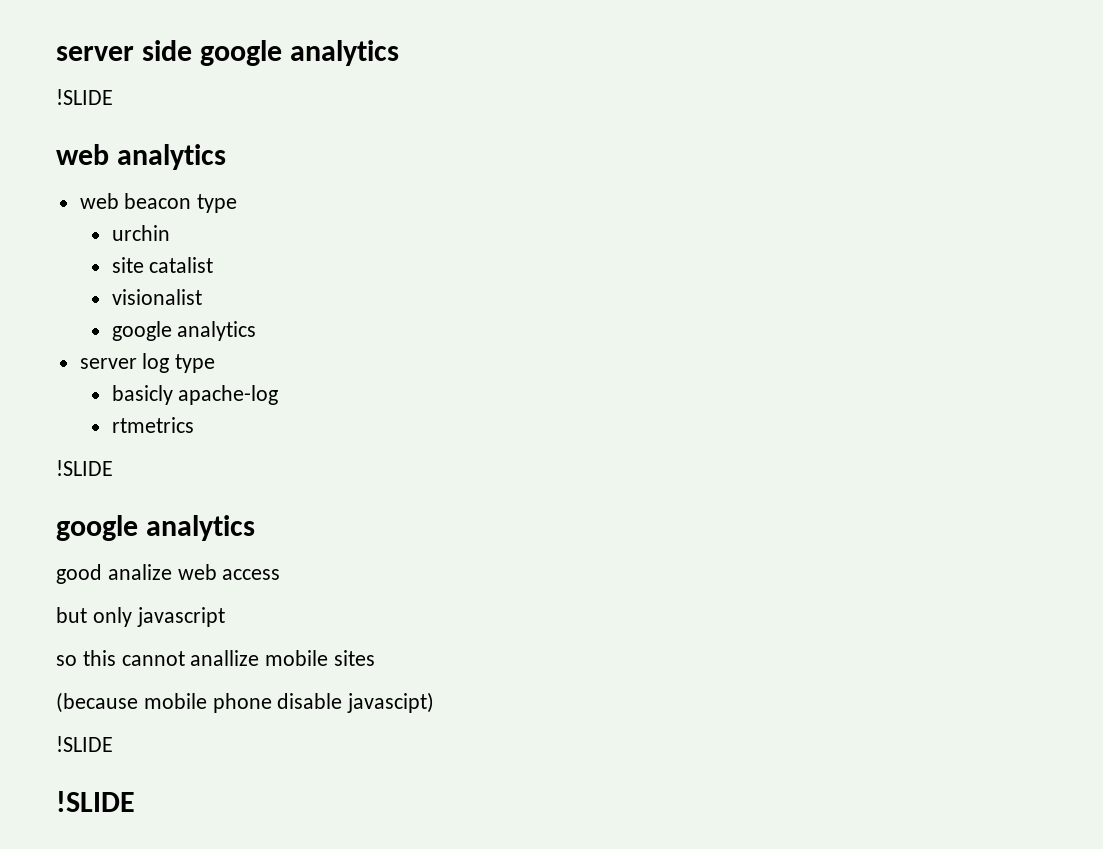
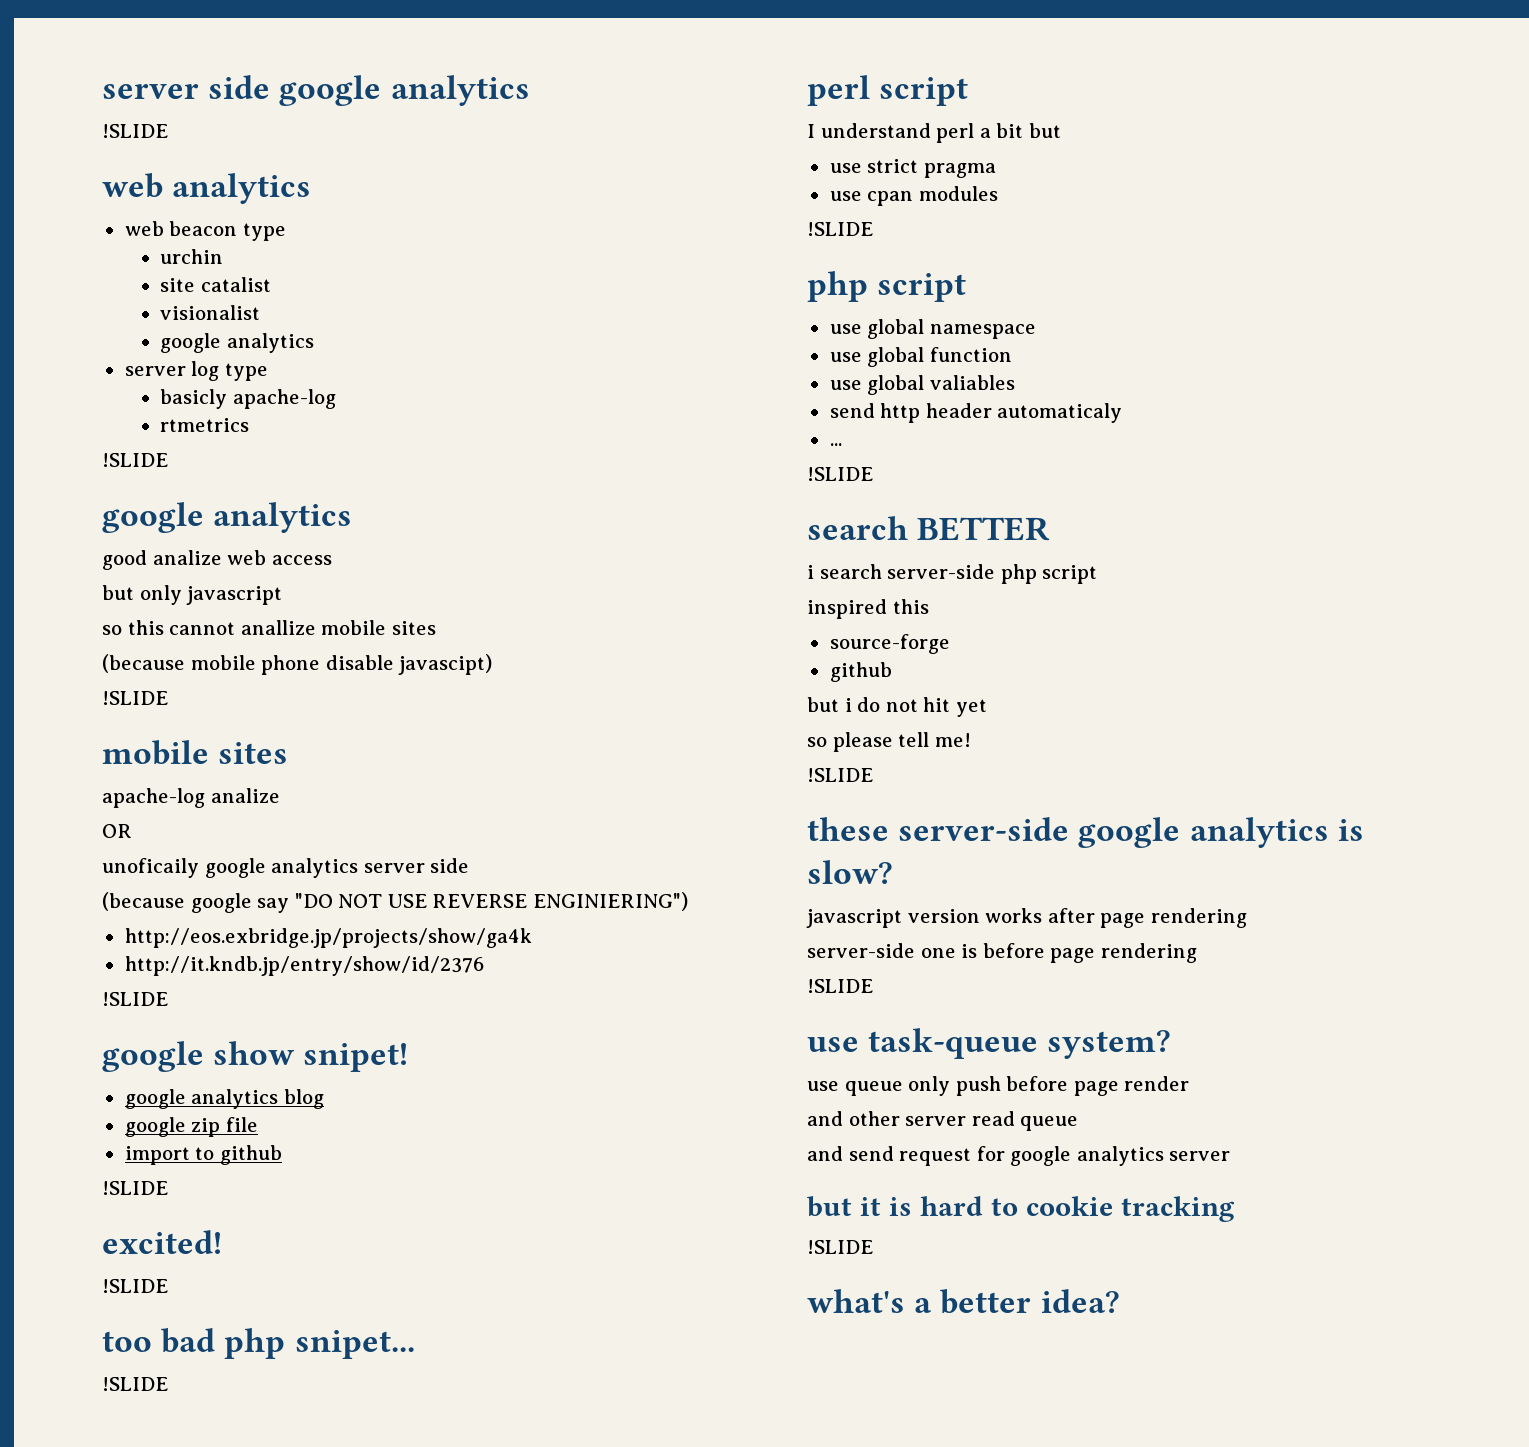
[56,791,135,812] !SLIDE -> [102,740,289,765] [102,788,280,808] [102,824,132,838] [102,858,470,878] [102,892,688,913] [124,928,532,948] [124,956,484,976] [102,992,168,1006] [102,1041,409,1072] [124,1089,324,1109] [124,1117,258,1137] [124,1145,282,1165] [102,1181,168,1195] [102,1230,222,1254] [102,1279,168,1293] [102,1328,415,1359] [102,1377,168,1391] [807,75,969,106] [807,123,1061,143] [829,159,996,178] [829,186,998,206] [807,222,873,236] [807,271,967,302] [829,319,1036,339] [829,347,1012,367] [829,375,1015,395] [829,403,1123,423] [829,443,842,446] [807,467,873,481] [807,516,1051,541] [807,564,1098,584] [807,599,929,619] [829,634,950,654] [829,662,892,682] [807,697,987,717] [807,732,971,752] [807,768,873,782] [807,817,1364,848] [807,860,893,884] [806,908,1247,928] [807,943,1197,963] [807,979,873,993] [807,1028,1172,1059] [807,1076,1190,1096] [807,1111,1079,1131] [807,1146,1231,1166] [807,1196,1235,1222] [807,1240,873,1254] [807,1289,1120,1314] mobile sites // apache-log analize // OR // unoficaily google analytics server side // (because google say "DO NOT USE REVERSE ENGINIERING") // http://eos.exbridge.jp/projects/show/ga4k // http://it.kndb.jp/entry/show/id/2376 // !SLIDE // google show snipet! // google analytics blog // google zip file // import to github // !SLIDE // excited! // !SLIDE // too bad php snipet... // !SLIDE // perl script // I understand perl a bit but // use strict pragma // use cpan modules // !SLIDE // php script // use global namespace // use global function // use global valiables // send http header automaticaly // ... // !SLIDE // search BETTER // i search server-side php script // inspired this // source-forge // github // but i do not hit yet // so please tell me! // !SLIDE // these server-side google analytics is slow? // javascript version works after page rendering // server-side one is before page rendering // !SLIDE // use task-queue system? // use queue only push before page render // and other server read queue // and send request for google analytics server // but it is hard to cookie tracking // !SLIDE // what's a better idea?

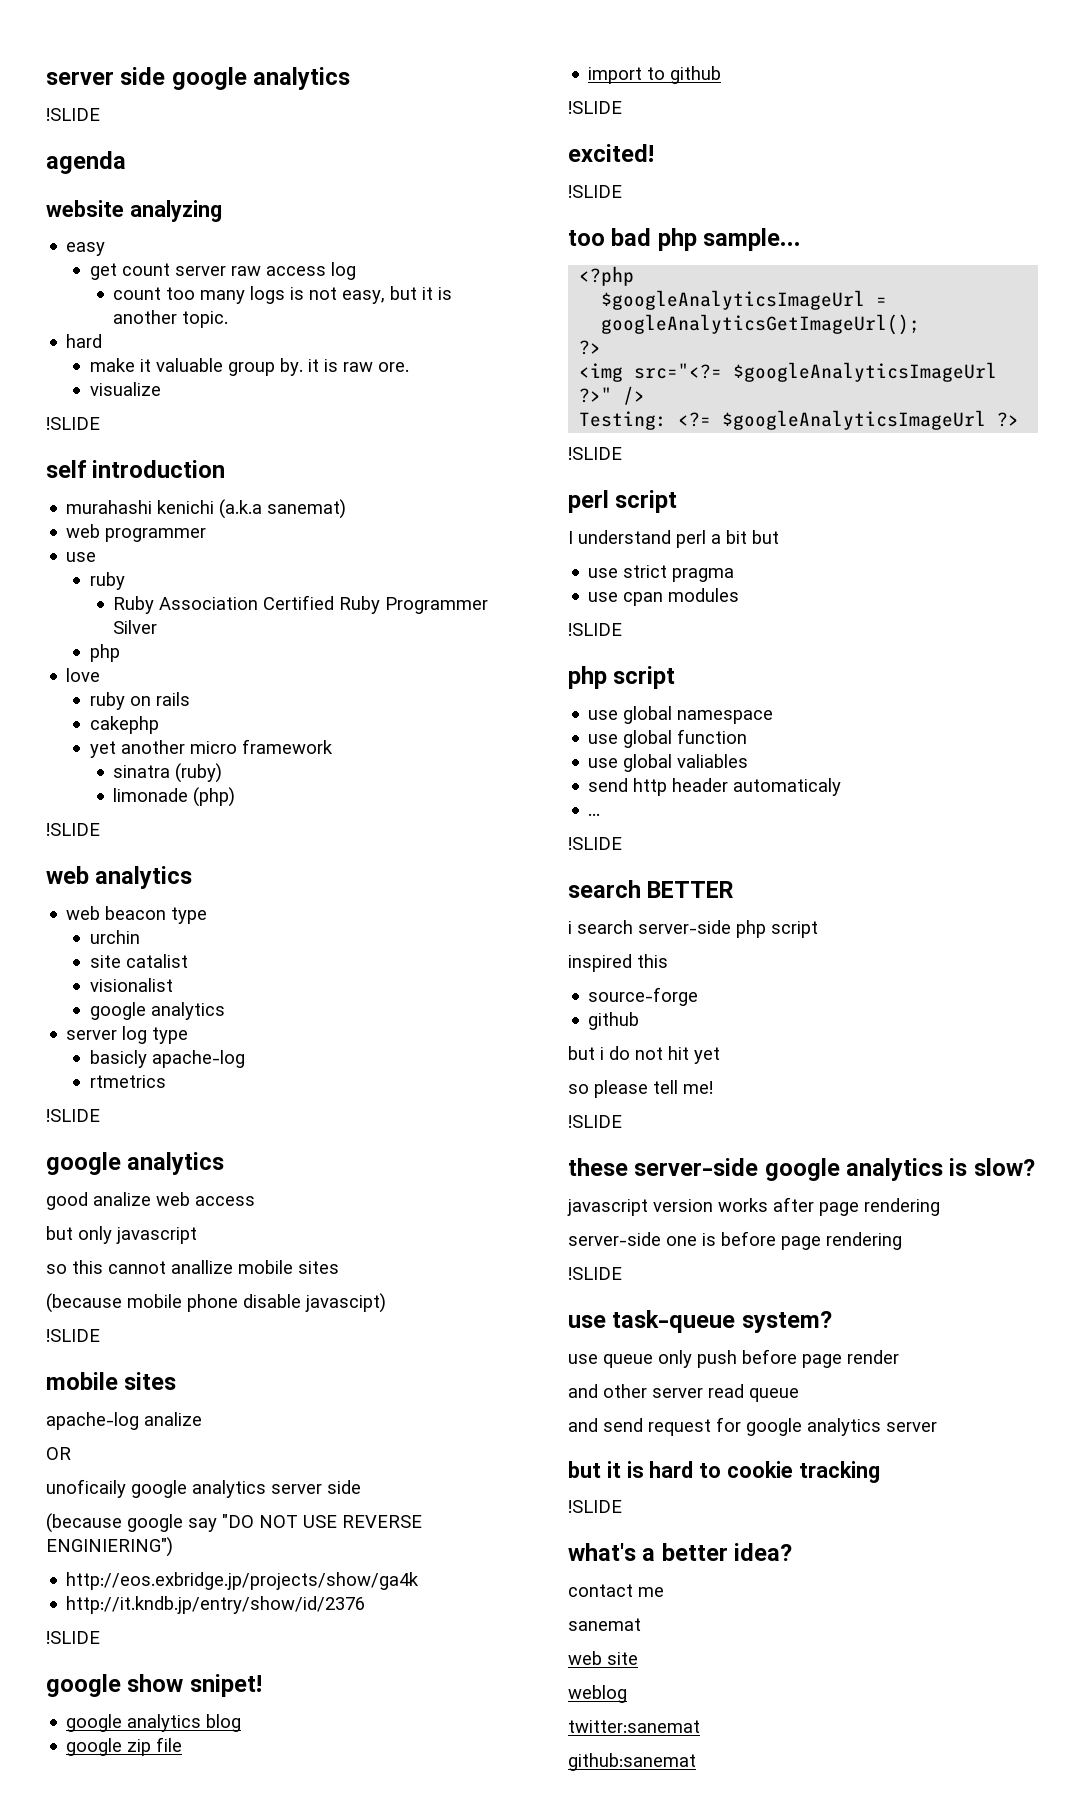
(168, 131) none -> [46,151,126,174] [46,200,222,222] [66,242,106,256] [89,262,356,280] [113,286,453,304] [113,310,229,328] [66,334,103,348] [89,358,409,376] [89,382,161,396] [46,417,100,430] [46,460,226,478] [66,499,347,519] [66,524,207,542] [66,552,97,562] [89,572,125,590] [113,595,489,614] [113,620,158,634] [89,644,120,662] [66,668,101,682] [89,692,190,710] [89,716,159,734] [89,739,333,758] [113,763,223,783] [113,787,236,807] [46,823,100,836] // agenda // website analyzing // easy // get count server raw access log // count too many logs is not easy, but it is another topic. // hard // make it valuable group by. it is raw ore. // visualize // !SLIDE // self introduction // murahashi kenichi (a.k.a sanemat) // web programmer // use // ruby // Ruby Association Certified Ruby Programmer Silver // php // love // ruby on rails // cakephp // yet another micro framework // sinatra (ruby) // limonade (php) // !SLIDE
[294,1330,415,1359] snipet... -> [703,228,802,251] [579,266,635,286] [601,290,888,310] [601,314,921,335] [579,340,602,355] [579,362,998,382] [579,386,646,405] [579,410,1020,430] sample... // <?php // $googleAnalyticsImageUrl = googleAnalyticsGetImageUrl(); // ?> // <img src="<?= $googleAnalyticsImageUrl ?>" /> // Testing: <?= $googleAnalyticsImageUrl ?>
(1120, 1301) none -> [568,1584,664,1597] [568,1618,641,1631] [568,1651,638,1665] [568,1685,627,1703] [568,1720,700,1733] [568,1753,696,1771] // contact me // sanemat // web site // weblog // twitter:sanemat // github:sanemat

